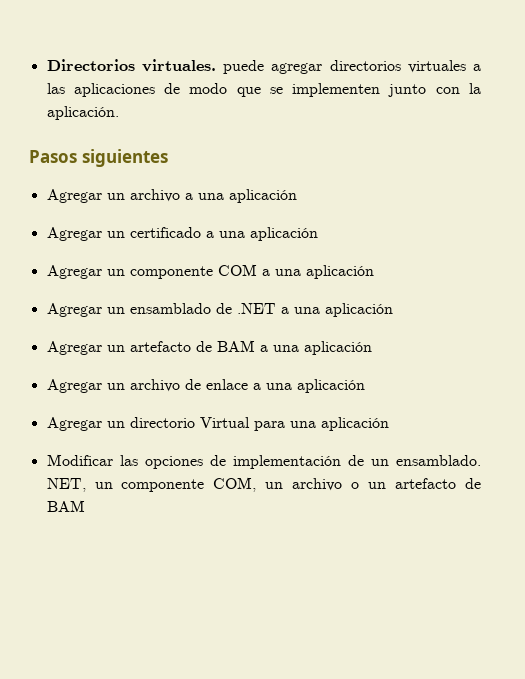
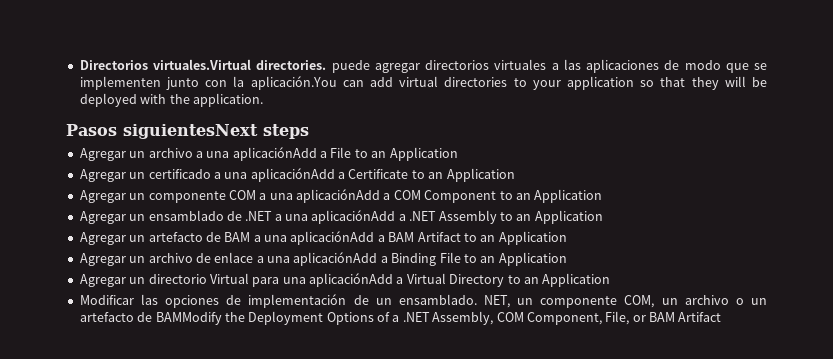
[141,59,216,72] virtuales. -> [153,59,327,70] virtuales.Virtual directories.
[46,106,119,120] aplicación. -> [250,76,767,90] [79,93,263,107] aplicación.You can add virtual directories to your application so that they will be deployed with the application.
[81,149,168,167] siguientes -> [123,124,309,139] siguientesNext steps
[228,189,297,203] aplicación -> [232,147,458,161] aplicaciónAdd a File to an Application
[249,227,318,241] aplicación -> [250,168,515,182] aplicaciónAdd a Certificate to an Application
[305,265,374,279] aplicación -> [296,189,603,203] aplicaciónAdd a COM Component to an Application
[324,303,393,317] aplicación -> [311,210,603,224] aplicaciónAdd a .NET Assembly to an Application
[303,341,372,355] aplicación -> [290,231,567,245] aplicaciónAdd a BAM Artifact to an Application
[296,379,365,393] aplicación -> [293,252,567,266] aplicaciónAdd a Binding File to an Application
[320,417,389,431] aplicación -> [309,273,611,287] aplicaciónAdd a Virtual Directory to an Application
[46,500,85,512] BAM -> [155,311,722,325] BAMModify the Deployment Options of a .NET Assembly, COM Component, File, or BAM Artifact

